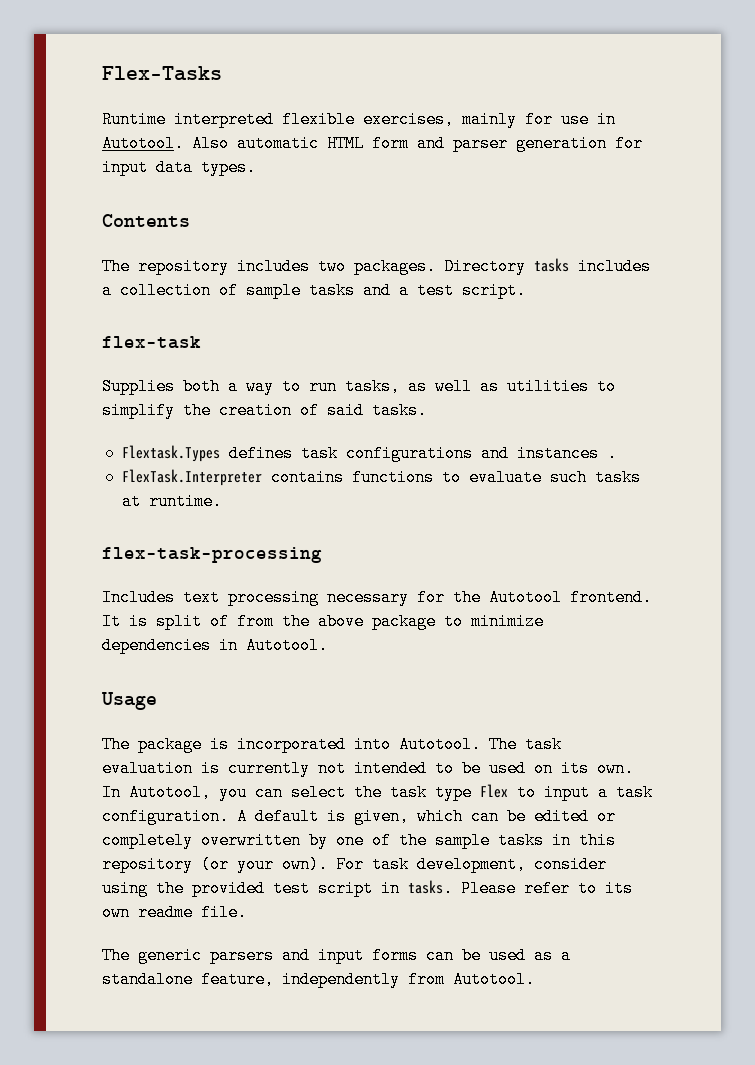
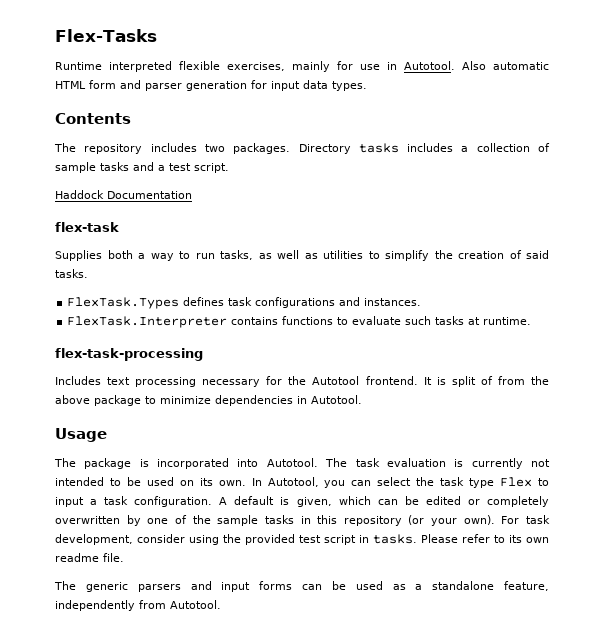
(526, 290) none -> [55,190,192,199] // Haddock Documentation
[121,445,220,462] Flextask.Types -> [67,297,180,309] FlexTask.Types
[516,445,617,462] instances . -> [364,298,422,306] instances.

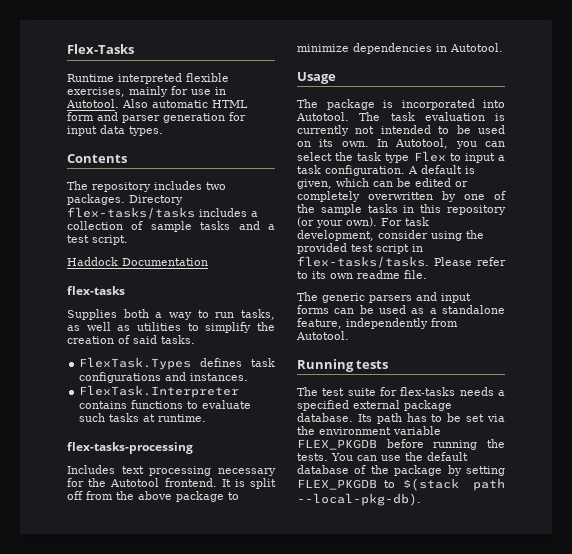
[358,143,399,153] tasks -> [67,207,195,219] flex-tasks/tasks
[55,222,119,232] flex-task -> [67,286,125,295] flex-tasks
[55,348,203,361] flex-task-processing -> [67,442,193,454] flex-tasks-processing
[480,376,493,385] of -> [67,491,83,500] off
[373,534,417,544] tasks. -> [297,256,429,268] flex-tasks/tasks.
(221, 604) none -> [297,359,389,372] [297,387,505,396] [297,400,452,411] [297,413,505,424] [297,426,441,435] [297,439,505,450] [297,452,468,461] [297,465,505,476] [297,478,505,491] [297,493,421,506] // Running tests // The test suite for flex-tasks needs a specified external package database. Its path has to be set via the environment variable FLEX_PKGDB before running the tests. You can use the default database of the package by setting FLEX_PKGDB to $(stack path --local-pkg-db).

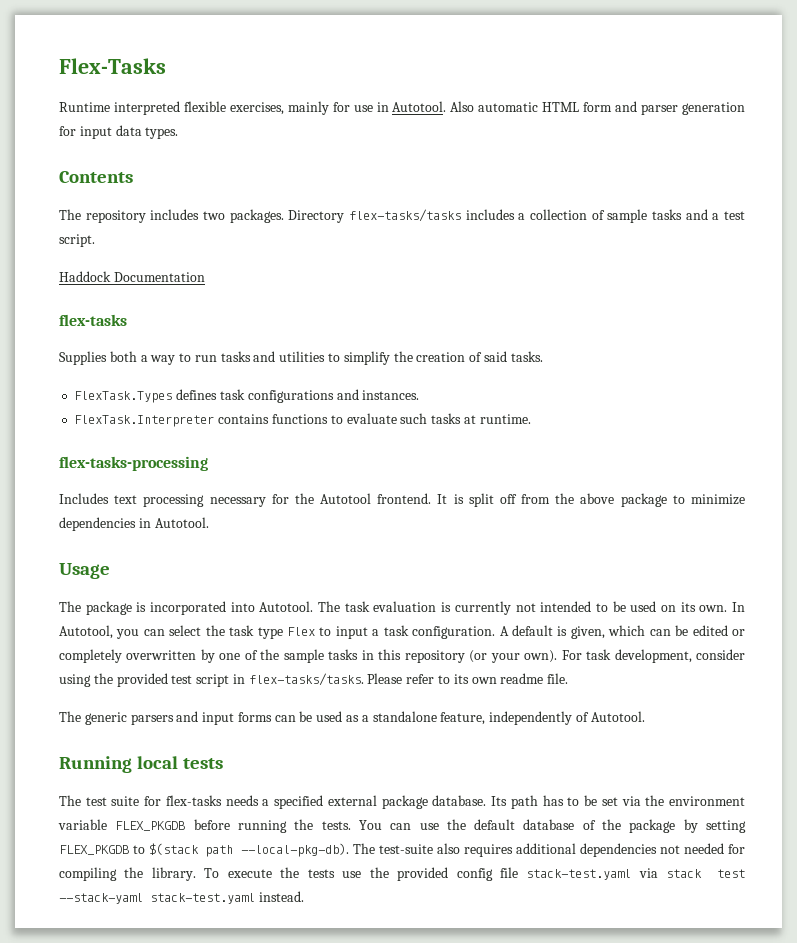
[240,309,275,320] [67,322,131,331] tasks, as well as -> [220,351,276,362] tasks and
[431,318,458,327] from -> [575,712,589,722] of
(354, 365) none -> [137,756,179,769] local
(421, 499) none -> [352,843,745,857] [59,867,745,881] [59,891,304,904] The test-suite also requires additional dependencies not needed for compiling the library. To execute the tests use the provided config file stack-test.yaml via stack test --stack-yaml stack-test.yaml instead.

